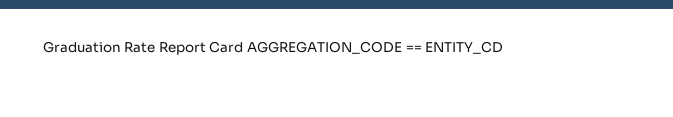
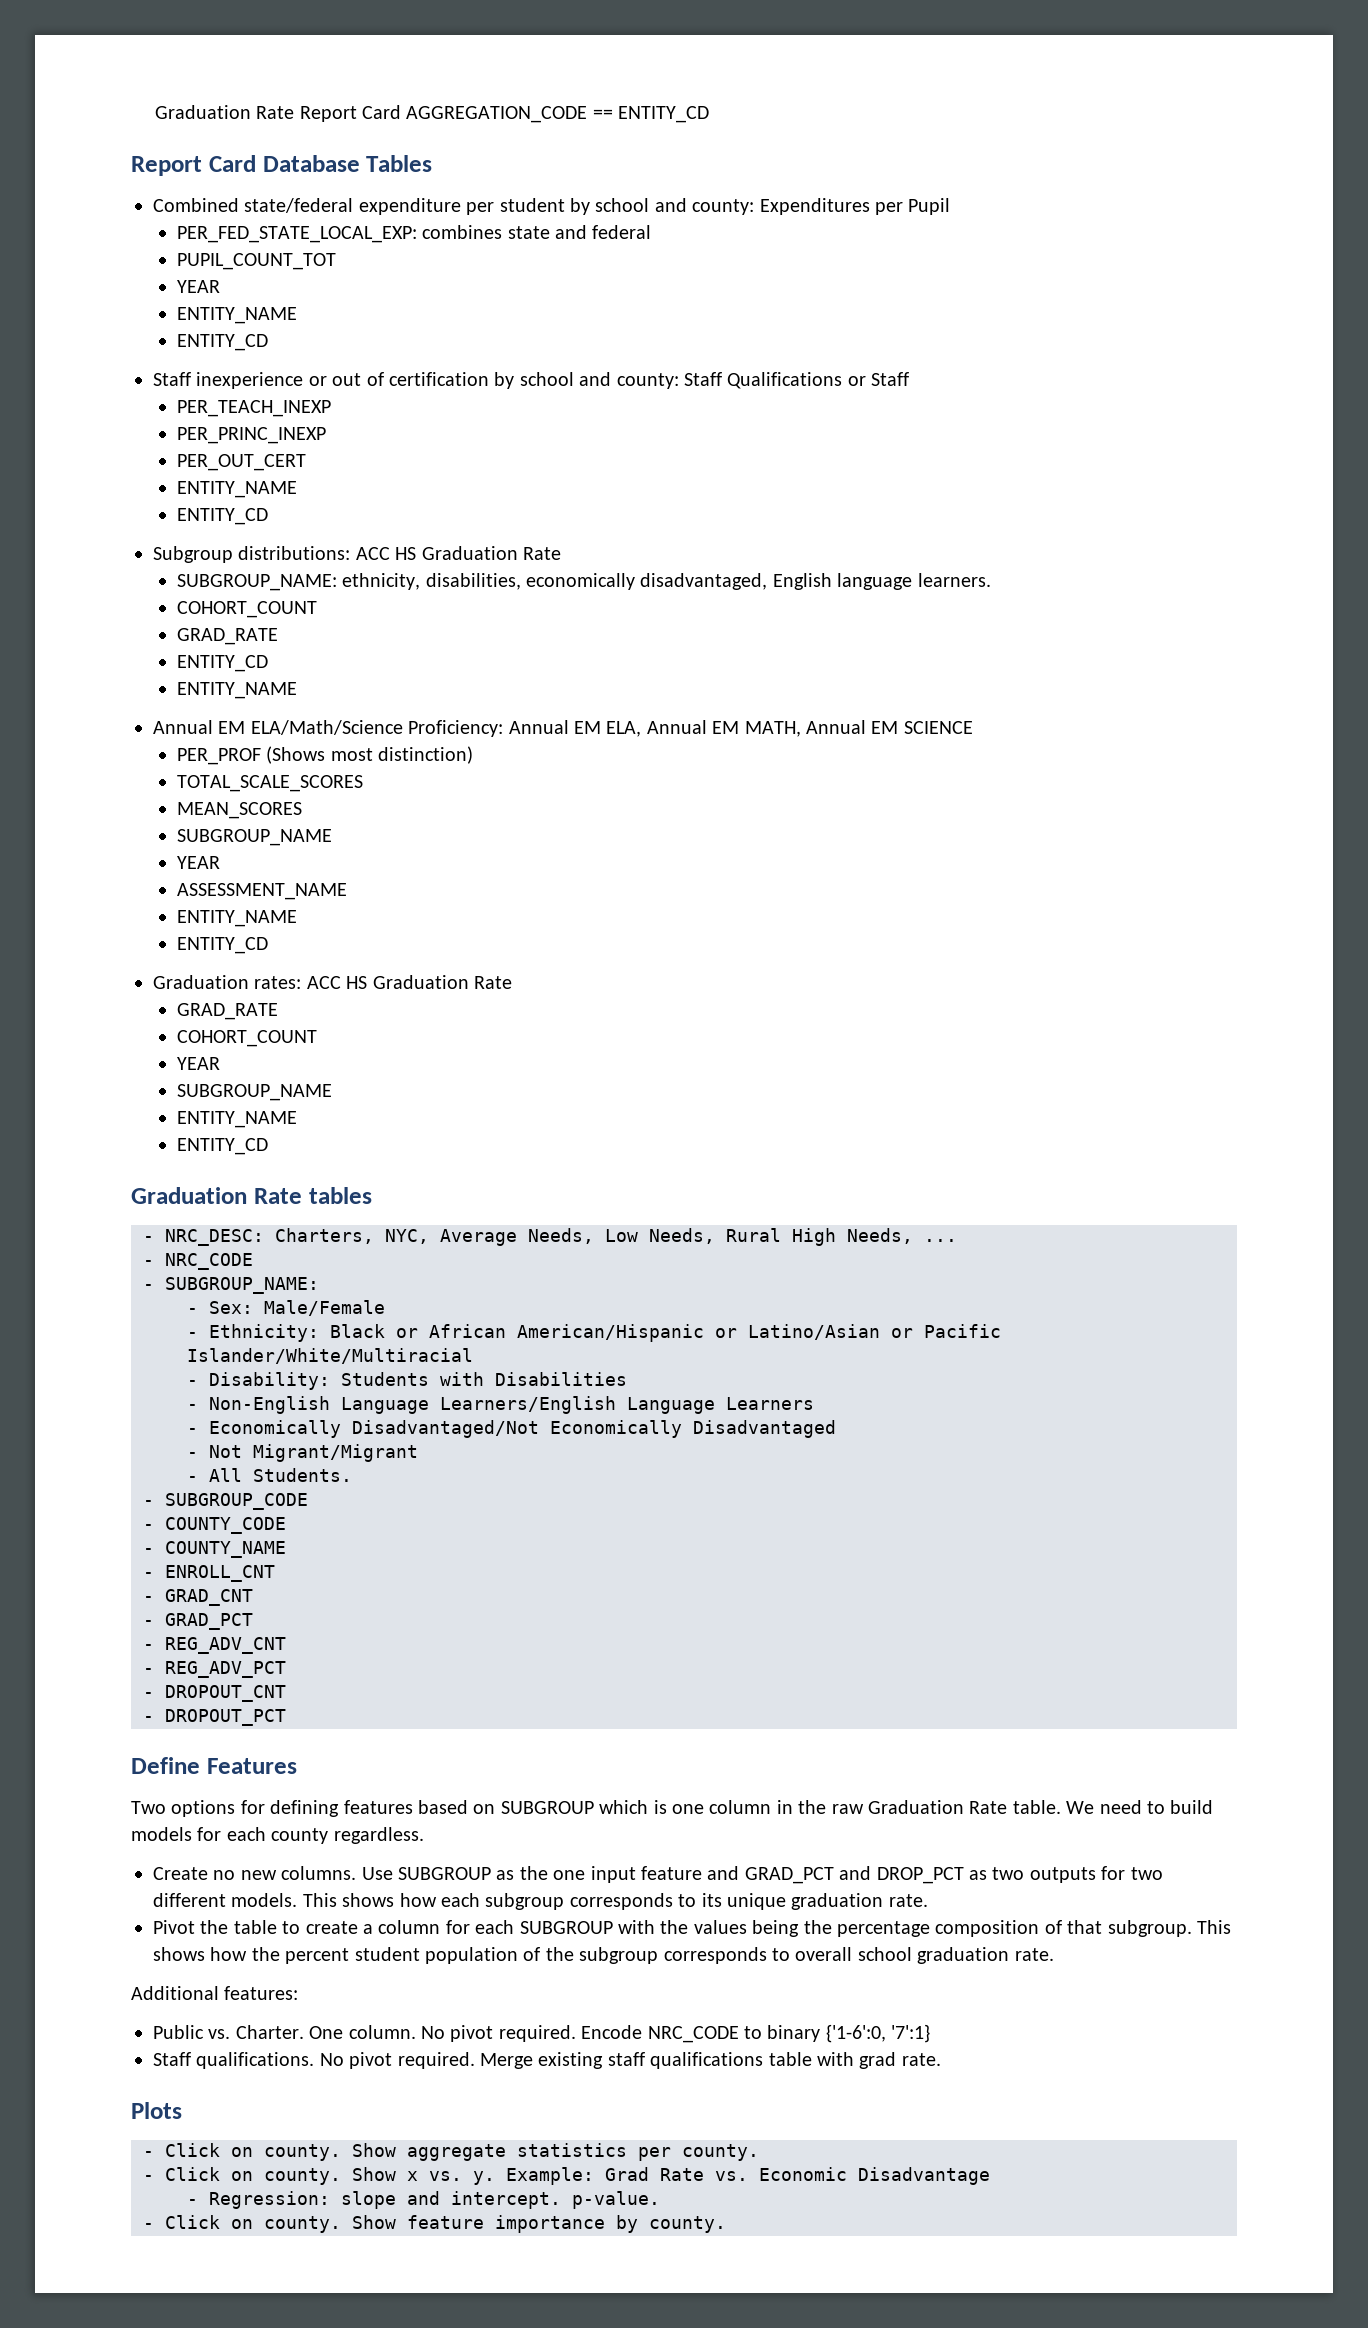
(504, 47) none -> [131,155,433,176] [153,198,951,215] [176,225,652,243] [176,253,336,270] [176,280,220,293] [176,307,297,324] [176,334,268,351] [153,372,910,389] [176,400,331,417] [176,427,326,444] [176,454,306,471] [176,481,297,498] [176,508,268,525] [153,546,561,563] [176,573,991,591] [176,601,317,618] [176,628,278,645] [176,655,268,672] [176,682,297,699] [153,720,973,737] [176,746,474,765] [176,775,363,792] [176,802,302,819] [176,829,332,846] [176,856,220,869] [176,883,347,900] [176,910,297,927] [176,937,268,954] [153,975,512,989] [176,1003,278,1020] [176,1030,317,1047] [176,1057,220,1070] [176,1084,332,1101] [176,1111,297,1128] [176,1138,268,1155] [131,1187,372,1204] [143,1228,957,1246] [143,1253,253,1270] [143,1277,319,1294] [187,1300,385,1316] [187,1324,1001,1342] [187,1348,473,1364] [187,1372,627,1390] [187,1396,814,1414] [187,1420,836,1438] [187,1444,418,1462] [187,1468,352,1482] [143,1493,308,1510] [143,1517,286,1534] [143,1541,286,1558] [143,1565,275,1582] [143,1589,253,1606] [143,1613,253,1630] [143,1637,286,1654] [143,1661,286,1678] [143,1685,286,1702] [143,1709,286,1726] [131,1757,297,1774] [131,1800,1214,1817] [131,1827,424,1844] [153,1866,1163,1884] [153,1893,928,1910] [153,1920,1231,1937] [153,1947,1054,1964] [131,1986,299,2000] [153,2024,931,2043] [153,2052,941,2069] [131,2102,182,2119] [143,2143,759,2161] [143,2167,990,2185] [187,2191,660,2209] [143,2215,726,2233] // Report Card Database Tables // Combined state/federal expenditure per student by school and county: Expenditures per Pupil // PER_FED_STATE_LOCAL_EXP: combines state and federal // PUPIL_COUNT_TOT // YEAR // ENTITY_NAME // ENTITY_CD // Staff inexperience or out of certification by school and county: Staff Qualifications or Staff // PER_TEACH_INEXP // PER_PRINC_INEXP // PER_OUT_CERT // ENTITY_NAME // ENTITY_CD // Subgroup distributions: ACC HS Graduation Rate // SUBGROUP_NAME: ethnicity, disabilities, economically disadvantaged, English language learners. // COHORT_COUNT // GRAD_RATE // ENTITY_CD // ENTITY_NAME // Annual EM ELA/Math/Science Proficiency: Annual EM ELA, Annual EM MATH, Annual EM SCIENCE // PER_PROF (Shows most distinction) // TOTAL_SCALE_SCORES // MEAN_SCORES // SUBGROUP_NAME // YEAR // ASSESSMENT_NAME // ENTITY_NAME // ENTITY_CD // Graduation rates: ACC HS Graduation Rate // GRAD_RATE // COHORT_COUNT // YEAR // SUBGROUP_NAME // ENTITY_NAME // ENTITY_CD // Graduation Rate tables // - NRC_DESC: Charters, NYC, Average Needs, Low Needs, Rural High Needs, ... // - NRC_CODE // - SUBGROUP_NAME: // - Sex: Male/Female // - Ethnicity: Black or African American/Hispanic or Latino/Asian or Pacific Islander/White/Multiracial // - Disability: Students with Disabilities // - Non-English Language Learners/English Language Learners // - Economically Disadvantaged/Not Economically Disadvantaged // - Not Migrant/Migrant // - All Students. // - SUBGROUP_CODE // - COUNTY_CODE // - COUNTY_NAME // - ENROLL_CNT // - GRAD_CNT // - GRAD_PCT // - REG_ADV_CNT // - REG_ADV_PCT // - DROPOUT_CNT // - DROPOUT_PCT // Define Features // Two options for defining features based on SUBGROUP which is one column in the raw Graduation Rate table. We need to build models for each county regardless. // Create no new columns. Use SUBGROUP as the one input feature and GRAD_PCT and DROP_PCT as two outputs for two different models. This shows how each subgroup corresponds to its unique graduation rate. // Pivot the table to create a column for each SUBGROUP with the values being the percentage composition of that subgroup. This shows how the percent student population of the subgroup corresponds to overall school graduation rate. // Additional features: // Public vs. Charter. One column. No pivot required. Encode NRC_CODE to binary {'1-6':0, '7':1} // Staff qualifications. No pivot required. Merge existing staff qualifications table with grad rate. // Plots // - Click on county. Show aggregate statistics per county. // - Click on county. Show x vs. y. Example: Grad Rate vs. Economic Disadvantage // - Regression: slope and intercept. p-value. // - Click on county. Show feature importance by county.

